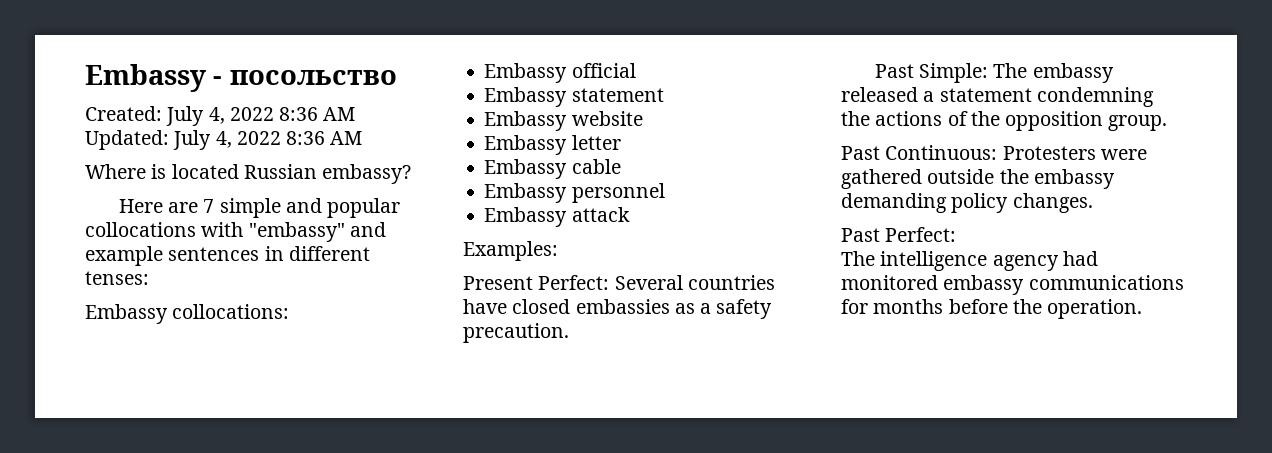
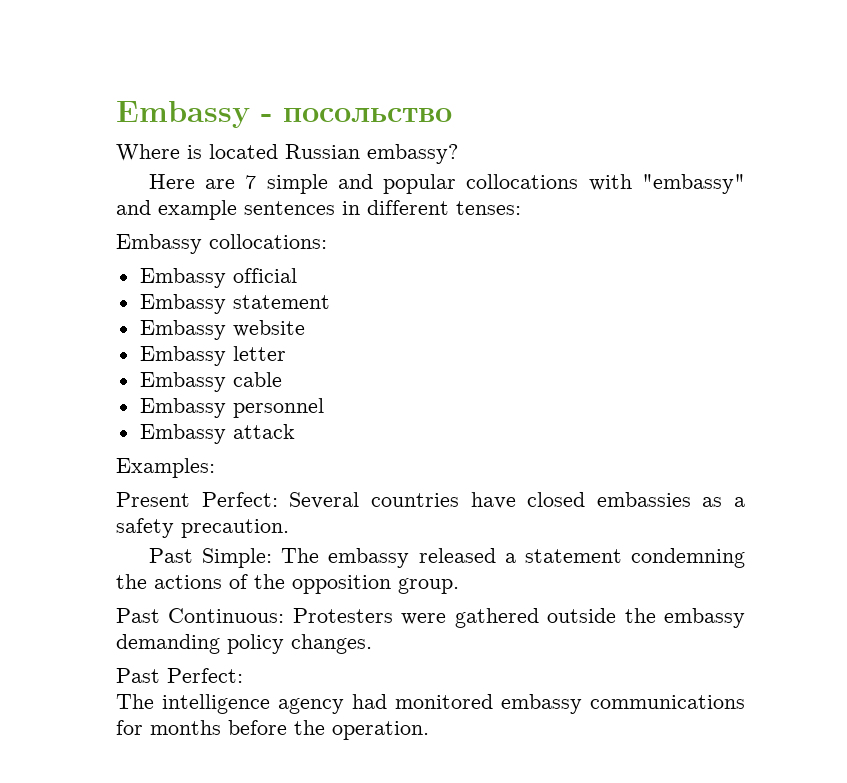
[85,106,356,126] [85,130,363,150] // Created: July 4, 2022 8:36 AM Updated: July 4, 2022 8:36 AM -> (452, 115) none

